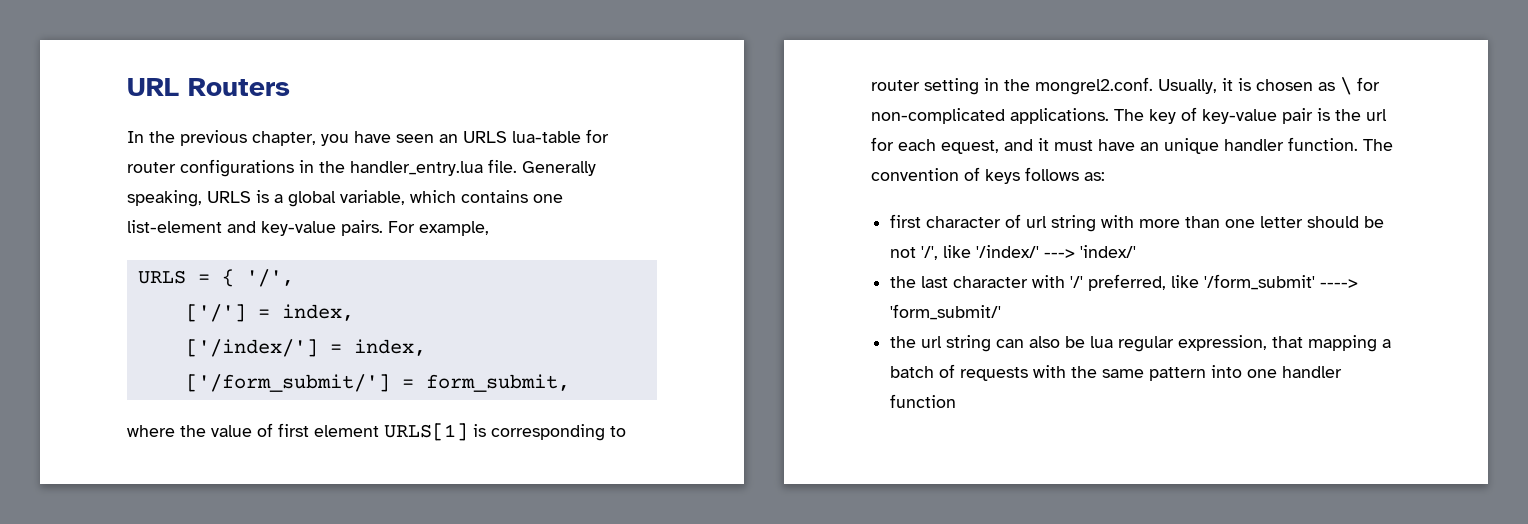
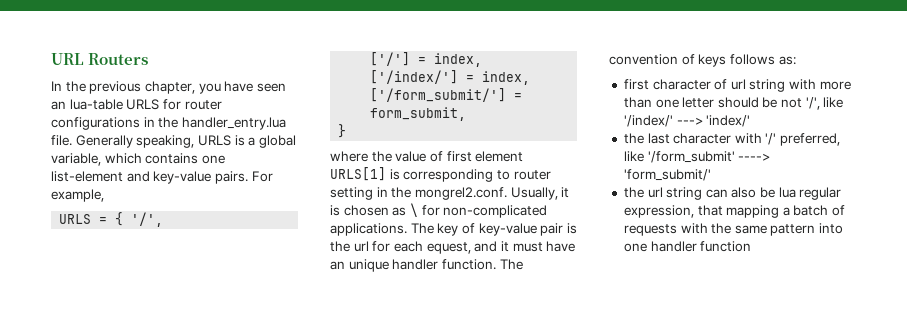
[463,131,581,143] URLS lua-table -> [69,99,160,110] lua-table URLS
(570, 383) none -> [338,124,347,138] // }

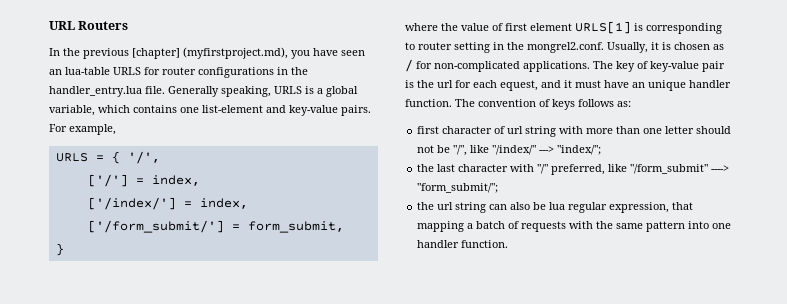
[144,81,195,94] chapter, -> [132,47,288,59] [chapter] (myfirstproject.md),
[409,203,418,217] \ -> [405,59,413,72] /
[762,97,844,110] [623,115,751,127] be not '/', like '/index/' ---> 'index/' -> [417,145,602,156] not be "/", like "/index/" ---> "index/";
[765,133,777,145] '/' -> [537,164,549,174] "/"
[647,151,771,163] [623,169,711,181] '/form_submit' ----> 'form_submit/' -> [630,164,730,174] [417,183,499,193] "/form_submit" ----> "form_submit/";
[700,241,752,252] function -> [461,240,509,248] function.

